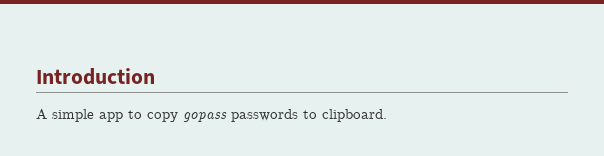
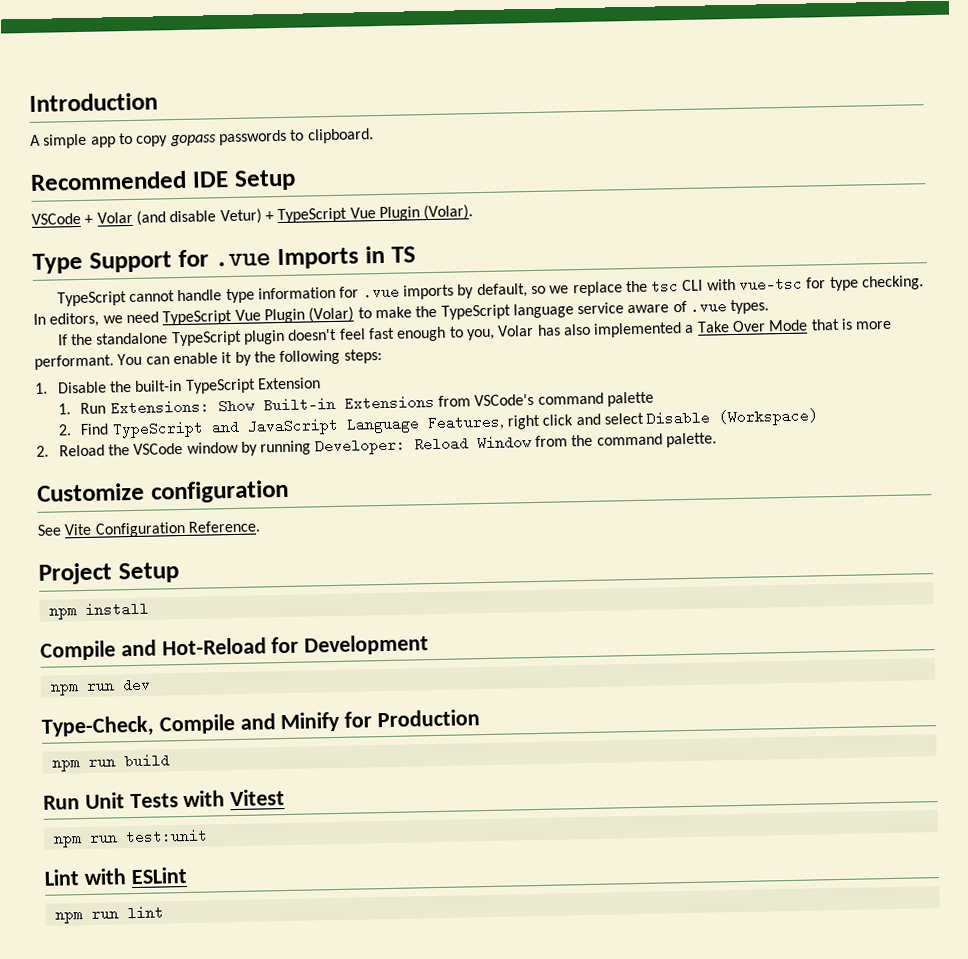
(387, 115) none -> [30,169,296,191] [31,204,474,226] [32,245,416,274] [56,275,925,307] [33,299,770,328] [57,318,893,347] [34,349,382,370] [34,377,321,394] [57,391,654,416] [57,408,819,439] [36,432,717,457] [37,479,289,504] [37,520,260,538] [38,562,179,585] [48,601,149,620] [40,634,430,661] [49,677,151,696] [41,709,481,738] [51,753,170,772] [43,789,286,810] [53,828,208,848] [44,866,187,886] [54,906,164,924] // Recommended IDE Setup // VSCode + Volar (and disable Vetur) + TypeScript Vue Plugin (Volar). // Type Support for .vue Imports in TS // TypeScript cannot handle type information for .vue imports by default, so we replace the tsc CLI with vue-tsc for type checking. In editors, we need TypeScript Vue Plugin (Volar) to make the TypeScript language service aware of .vue types. // If the standalone TypeScript plugin doesn't feel fast enough to you, Volar has also implemented a Take Over Mode that is more performant. You can enable it by the following steps: // 1. Disable the built-in TypeScript Extension // 1. Run Extensions: Show Built-in Extensions from VSCode's command palette // 2. Find TypeScript and JavaScript Language Features, right click and select Disable (Workspace) // 2. Reload the VSCode window by running Developer: Reload Window from the command palette. // Customize configuration // See Vite Configuration Reference. // Project Setup // npm install // Compile and Hot-Reload for Development // npm run dev // Type-Check, Compile and Minify for Production // npm run build // Run Unit Tests with Vitest // npm run test:unit // Lint with ESLint // npm run lint

